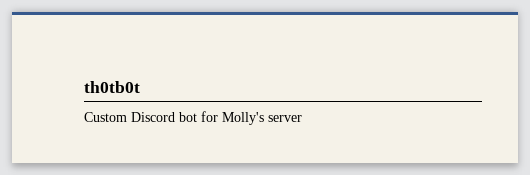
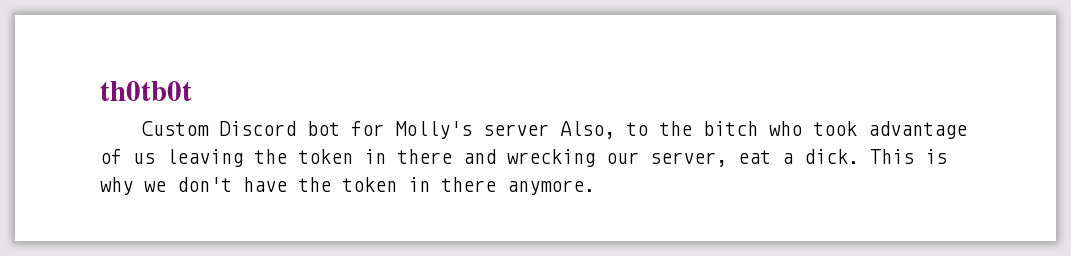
(302, 118) none -> [560,121,968,139] [100,149,947,167] [100,177,595,195] Also, to the bitch who took advantage of us leaving the token in there and wrecking our server, eat a dick. This is why we don't have the token in there anymore.

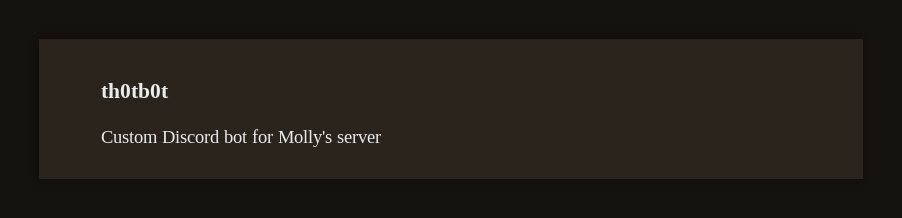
[560,121,968,139] [100,149,947,167] [100,177,595,195] Also, to the bitch who took advantage of us leaving the token in there and wrecking our server, eat a dick. This is why we don't have the token in there anymore. -> (381, 138) none

